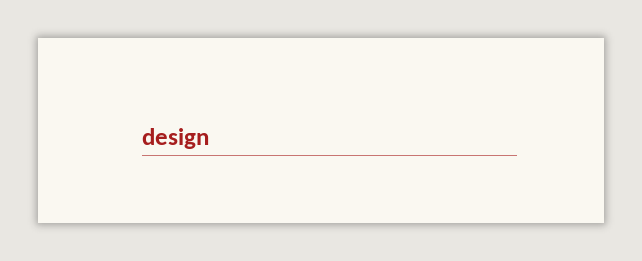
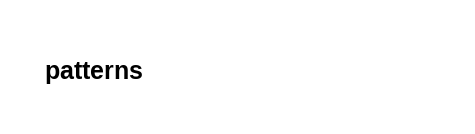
[142,128,209,149] design -> [45,62,143,84] patterns

